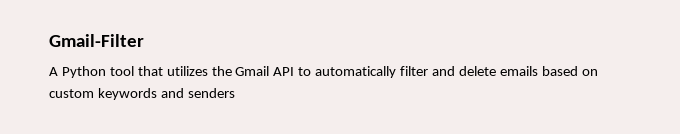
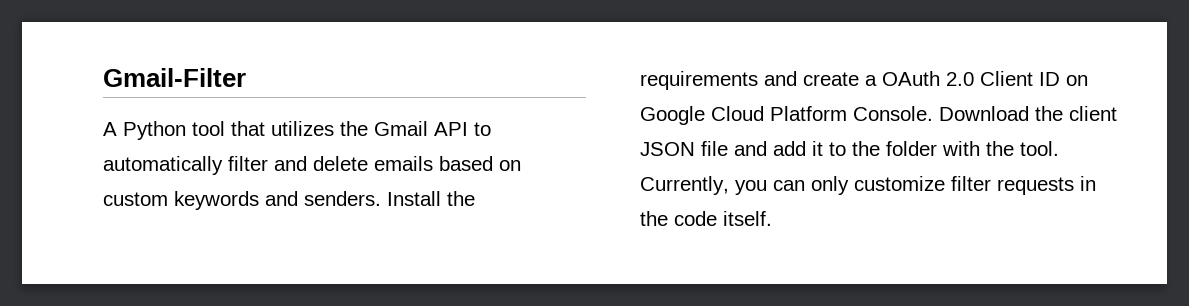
[187,88,235,98] senders -> [304,191,475,206] [640,71,1088,90] [640,106,1117,125] [640,141,1059,156] [640,176,1096,195] [640,211,772,226] senders. Install the requirements and create a OAuth 2.0 Client ID on Google Cloud Platform Console. Download the client JSON file and add it to the folder with the tool. Currently, you can only customize filter requests in the code itself.

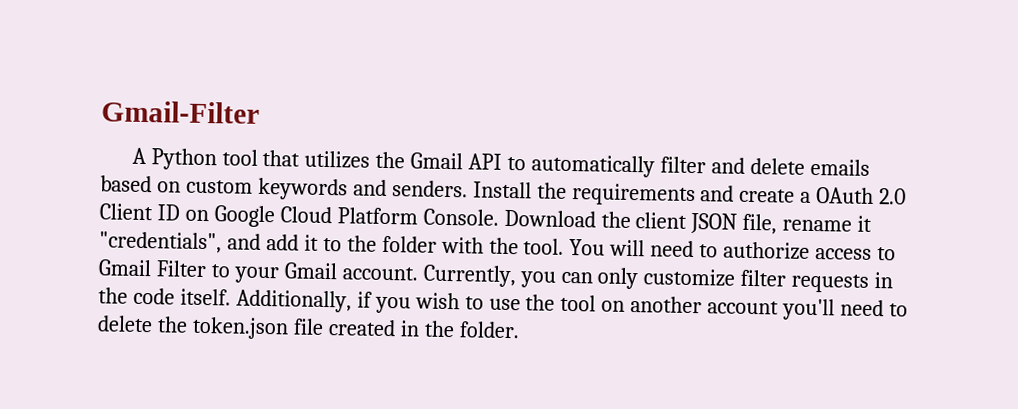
[701,141,728,156] file -> [742,213,873,235] [99,231,222,254] file, rename it "credentials",
(1059, 148) none -> [569,238,897,261] [98,259,418,284] You will need to authorize access to Gmail Filter to your Gmail account.
(772, 218) none -> [235,289,909,321] [97,315,520,340] Additionally, if you wish to use the tool on another account you'll need to delete the token.json file created in the folder.

